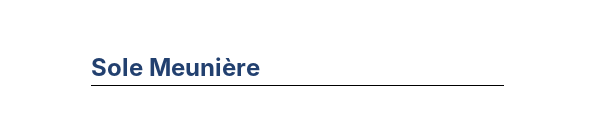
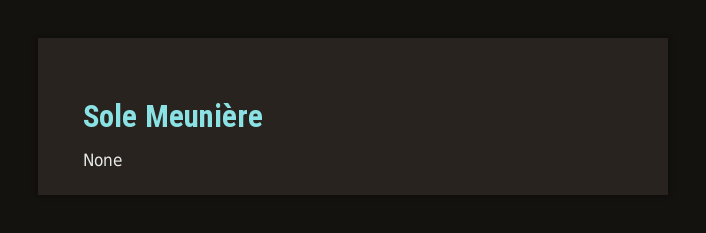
(261, 66) none -> [83,153,122,167] // None

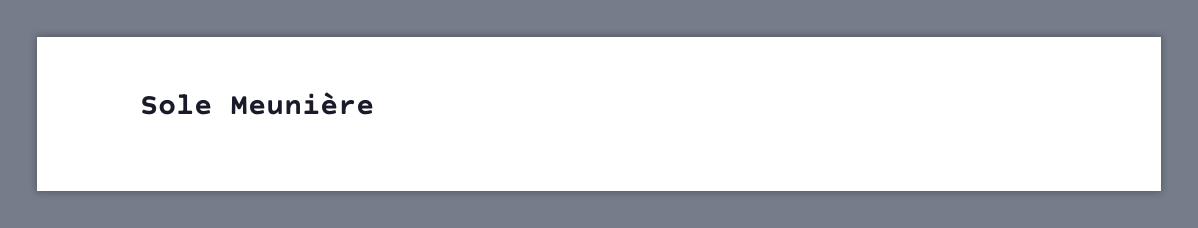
[83,153,122,167] // None -> (374, 103) none

